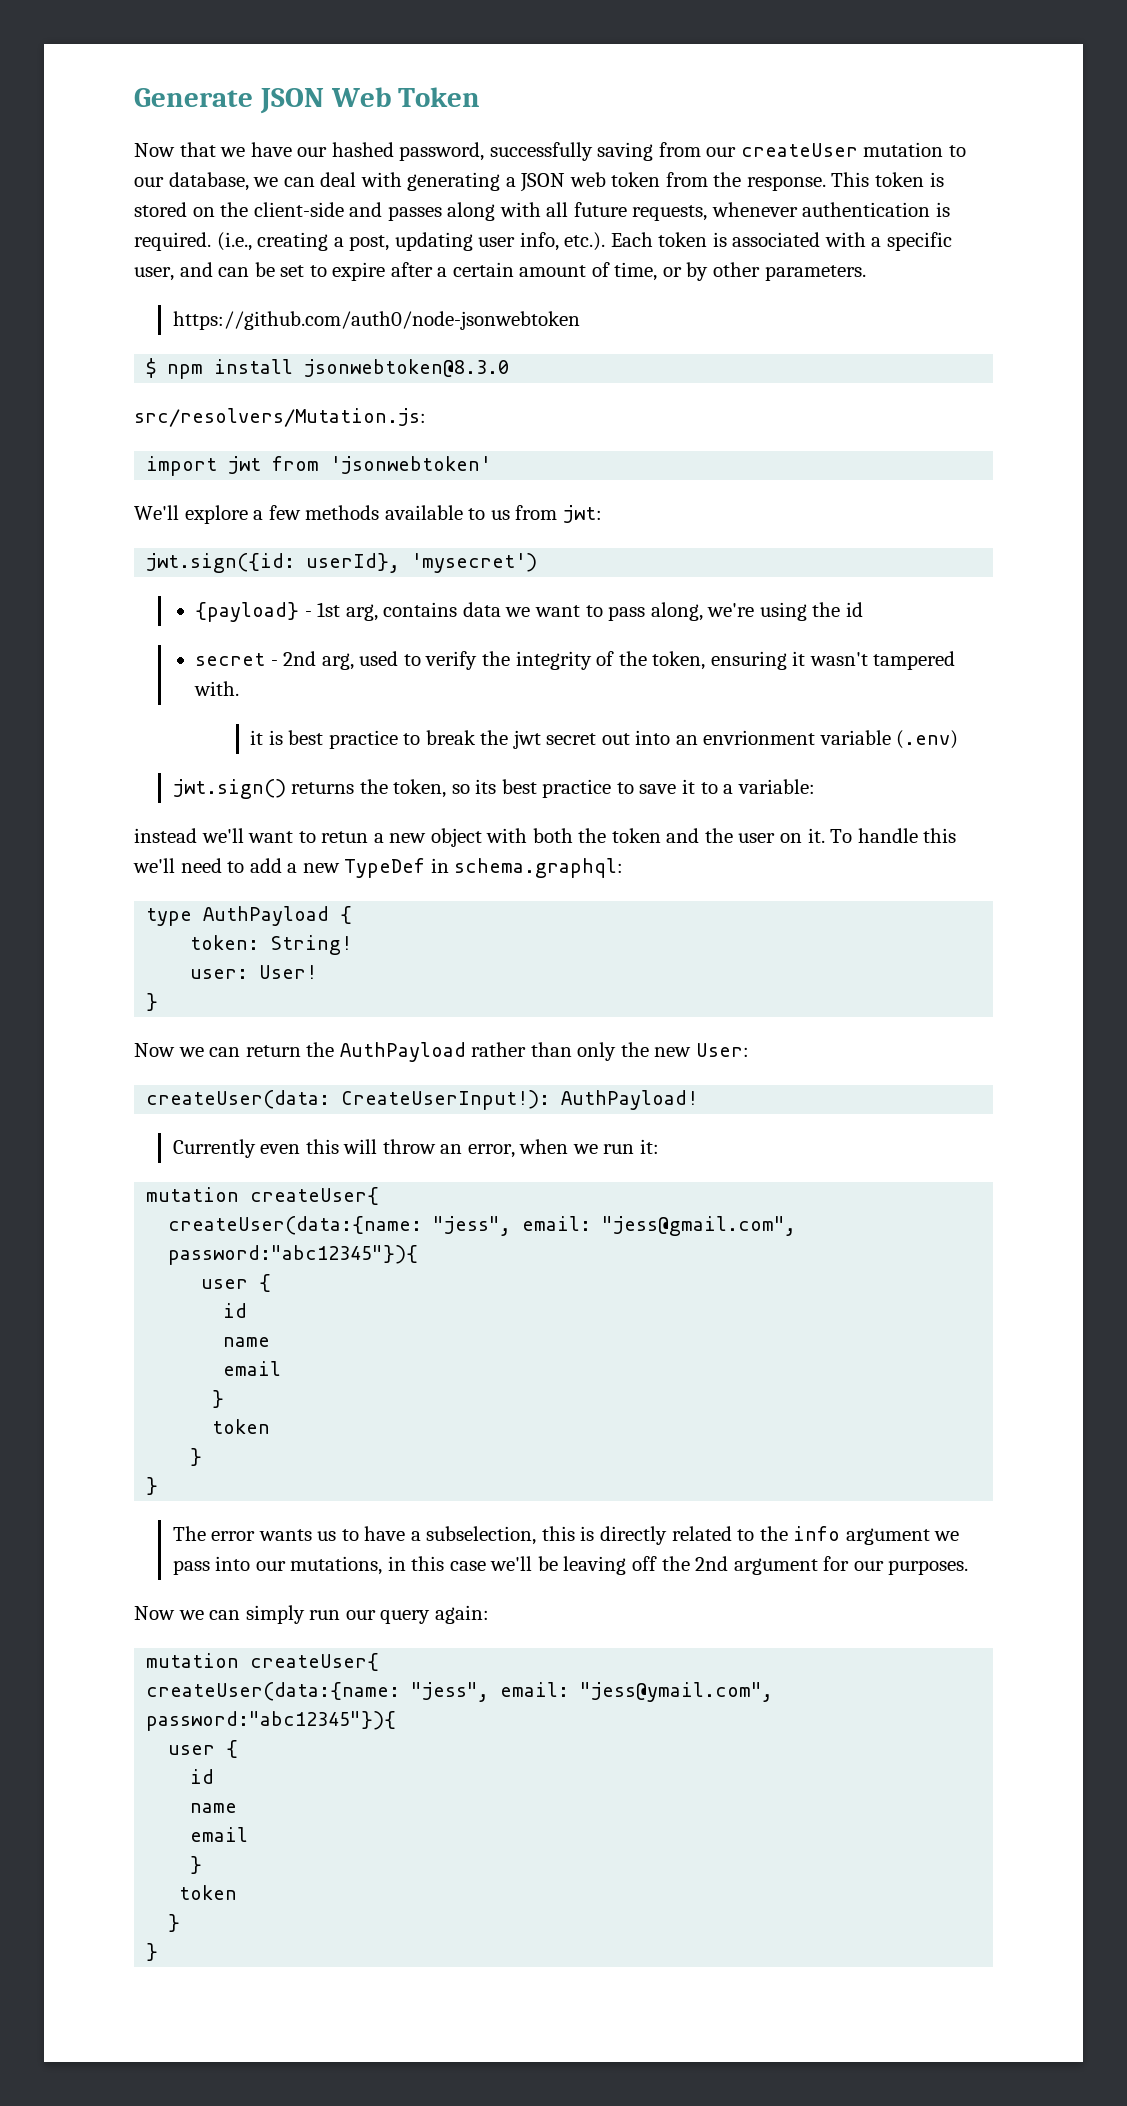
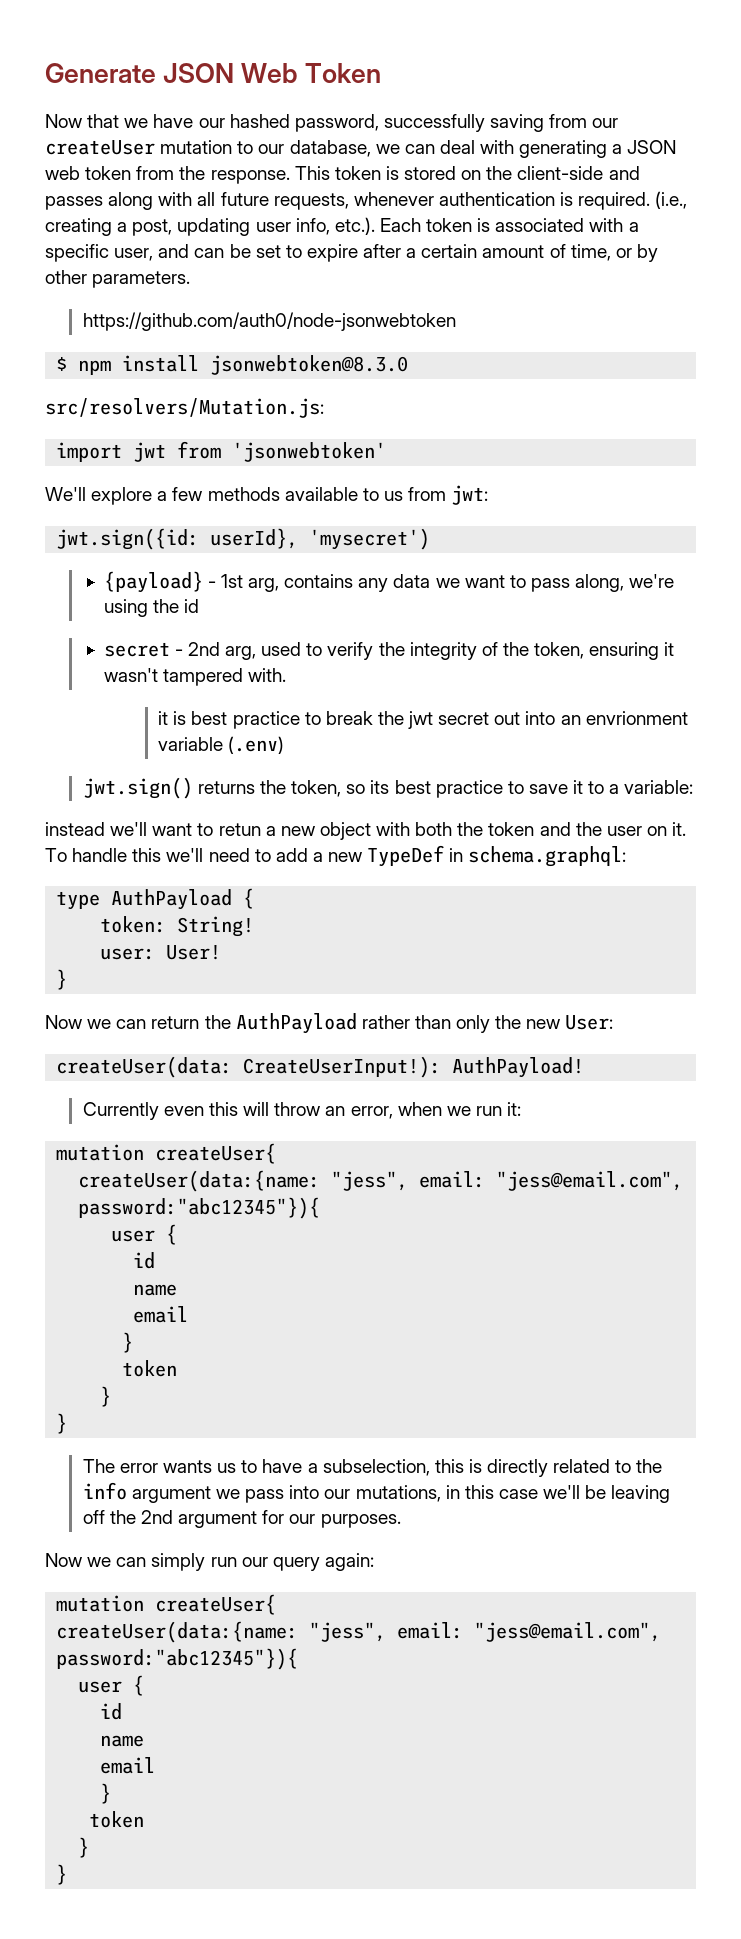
(458, 609) none -> [358,578,389,592] any
[602,1216,797,1236] "jess@gmail.com", -> [496,1171,684,1191] "jess@email.com",
[580,1682,774,1702] "jess@ymail.com", -> [474,1622,662,1642] "jess@email.com",

